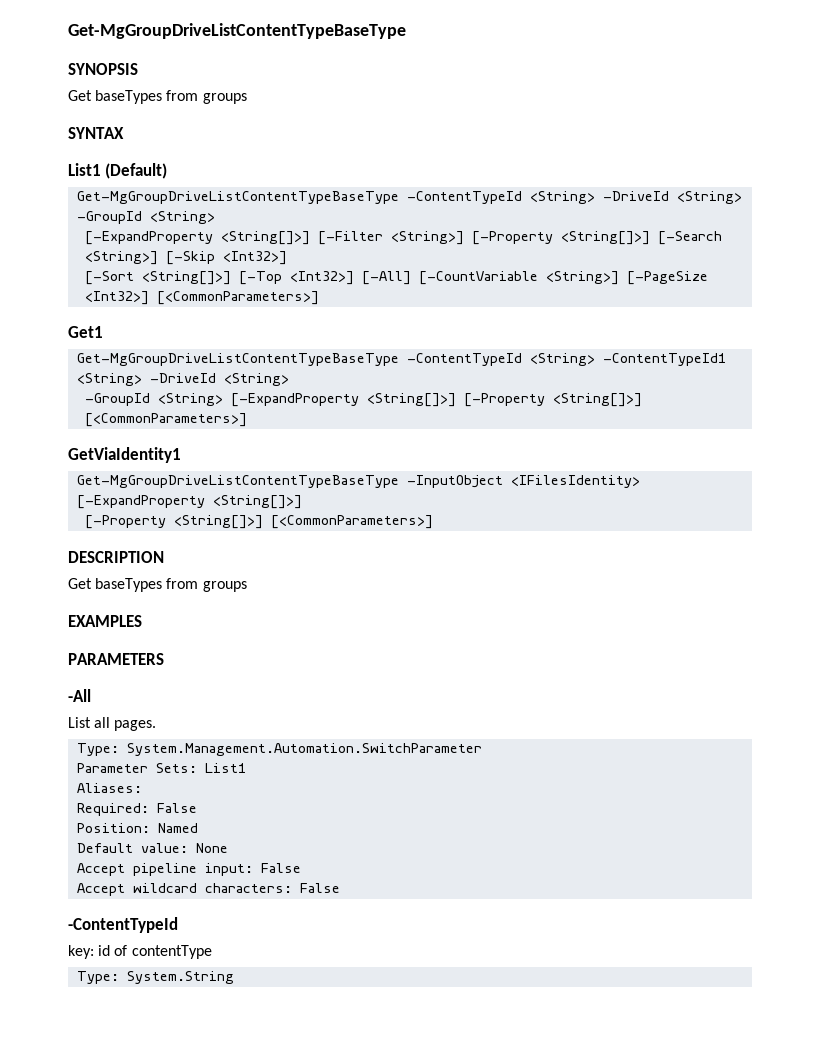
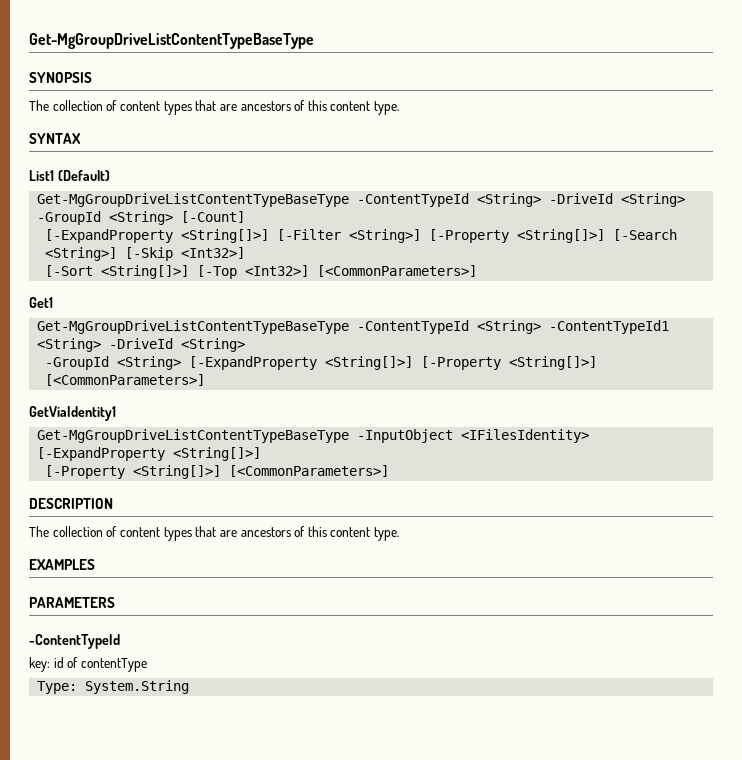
[68,90,247,104] Get baseTypes from groups -> [29,100,400,115] The collection of content types that are ancestors of this content type.
(216, 217) none -> [181,211,246,223] [-Count]
[362,271,709,285] [85,291,150,305] [-All] [-CountVariable <String>] [-PageSize <Int32>] -> (310, 271) none
[68,578,247,592] [68,615,142,627] [68,653,164,665] [68,689,91,702] [68,717,157,731] [77,743,483,756] [77,763,247,773] [77,783,143,793] [77,803,198,816] [77,823,199,833] [77,843,229,853] [77,863,302,876] [77,883,341,896] Get baseTypes from groups // EXAMPLES // PARAMETERS // -All // List all pages. // Type: System.Management.Automation.SwitchParameter // Parameter Sets: List1 // Aliases: // Required: False // Position: Named // Default value: None // Accept pipeline input: False // Accept wildcard characters: False -> [29,526,400,541] [29,559,95,570] [29,597,115,608] The collection of content types that are ancestors of this content type. // EXAMPLES // PARAMETERS

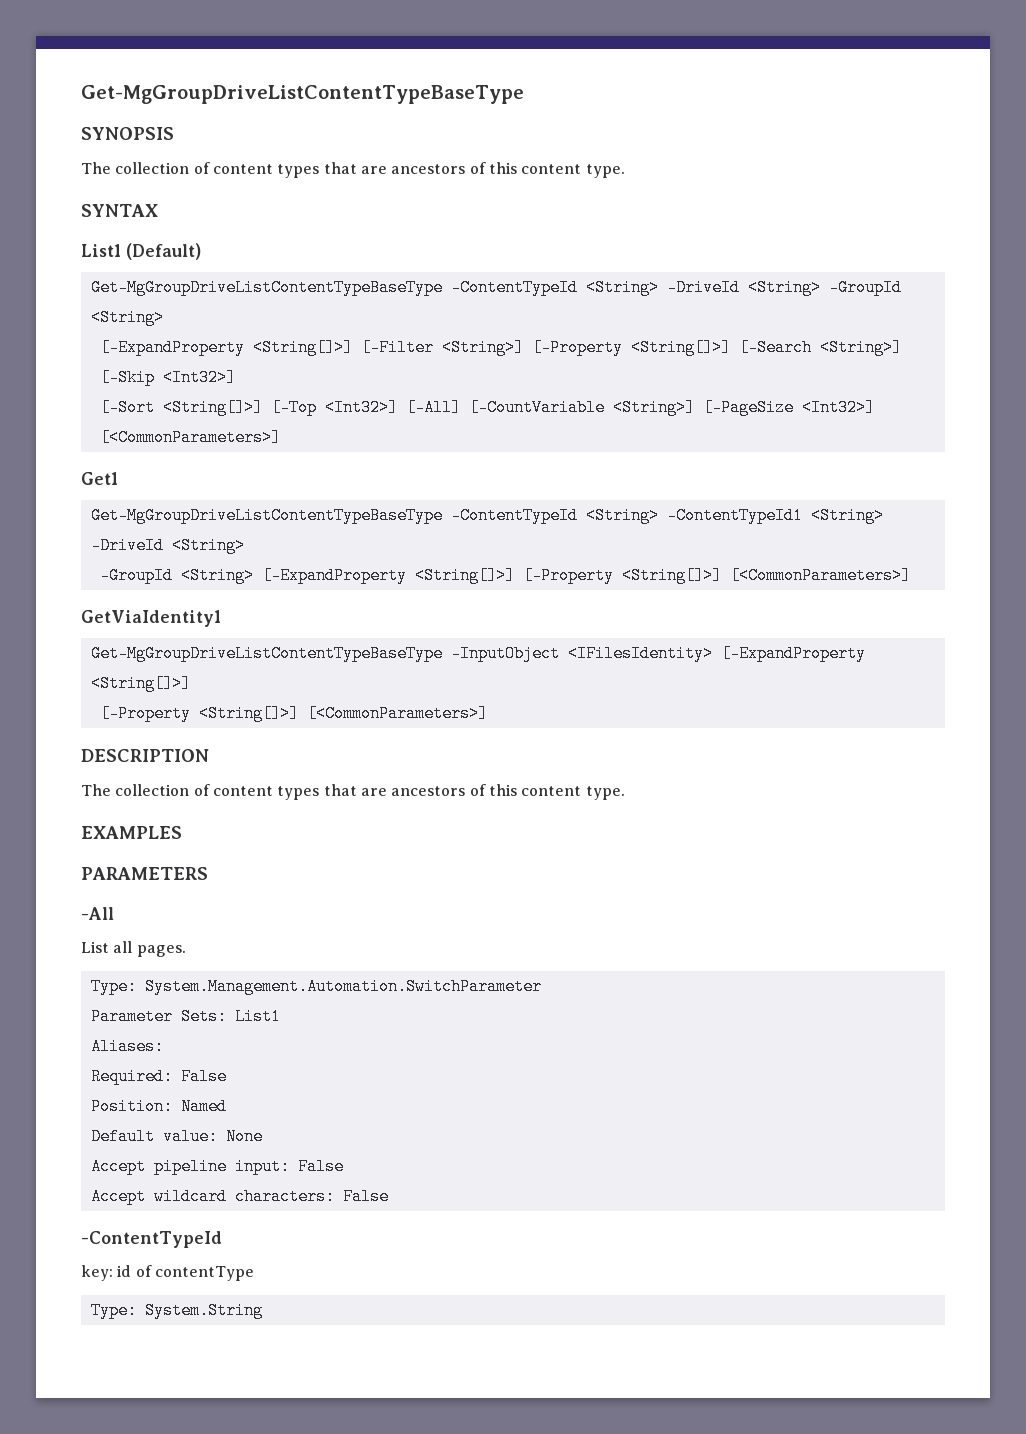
[181,211,246,223] [-Count] -> (164, 317) none
(310, 271) none -> [405,399,875,416] [-All] [-CountVariable <String>] [-PageSize <Int32>]
(115, 602) none -> [81,907,114,920] [81,941,186,957] [90,978,542,995] [90,1008,281,1025] [90,1038,164,1055] [90,1068,227,1085] [90,1098,227,1115] [90,1128,263,1145] [90,1158,344,1175] [90,1188,389,1205] // -All // List all pages. // Type: System.Management.Automation.SwitchParameter // Parameter Sets: List1 // Aliases: // Required: False // Position: Named // Default value: None // Accept pipeline input: False // Accept wildcard characters: False

